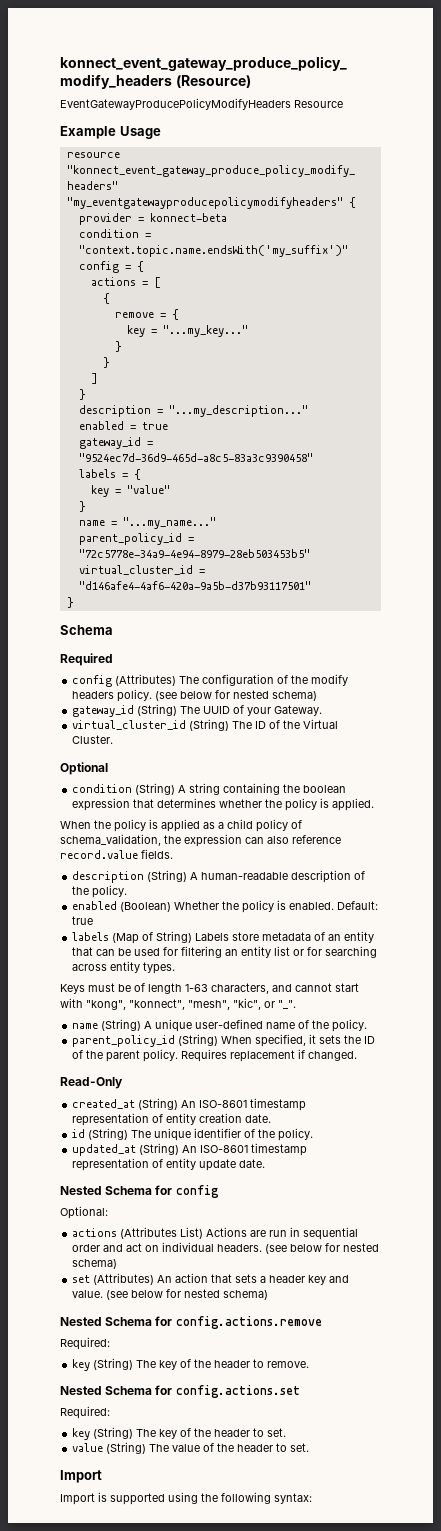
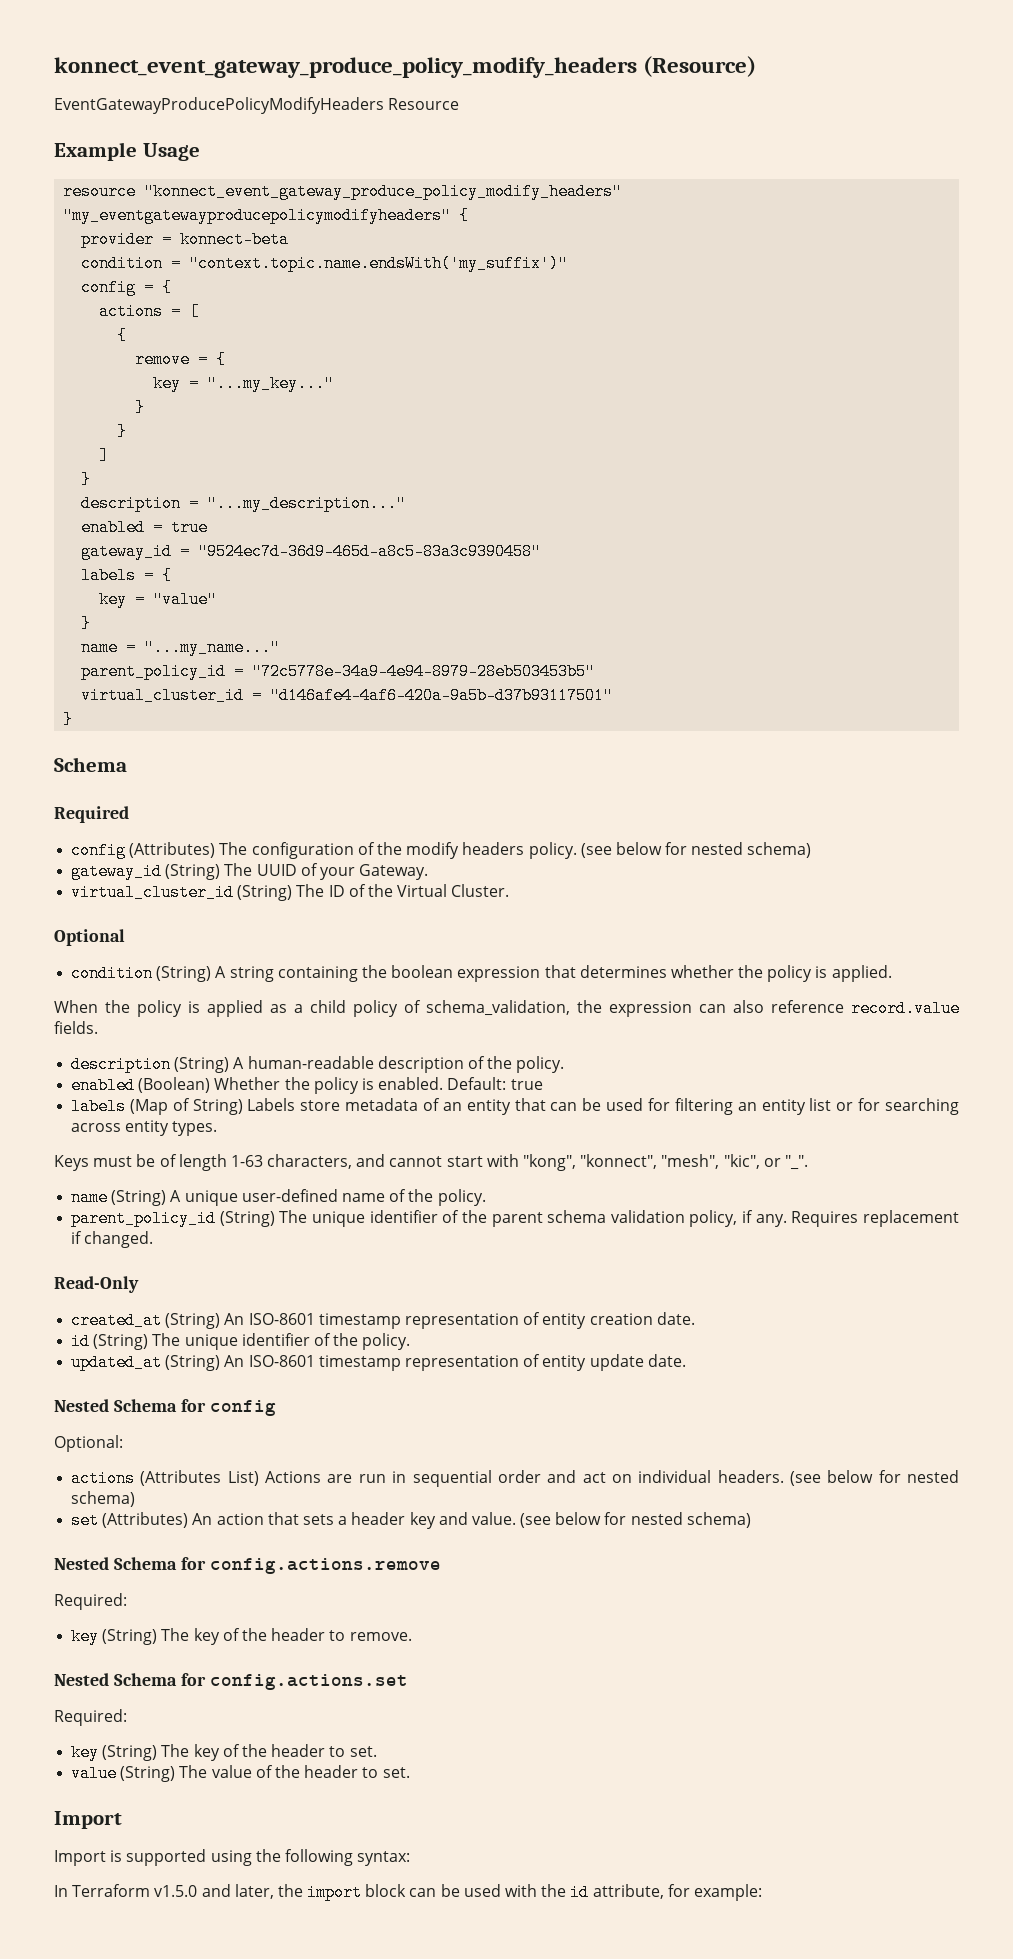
[221,1034,376,1047] [72,1049,179,1062] When specified, it sets the ID of the parent policy. -> [279,1210,787,1227] The unique identifier of the parent schema validation policy, if any.
(312, 1498) none -> [54,1884,762,1901] // In Terraform v1.5.0 and later, the import block can be used with the id attribute, for example:

